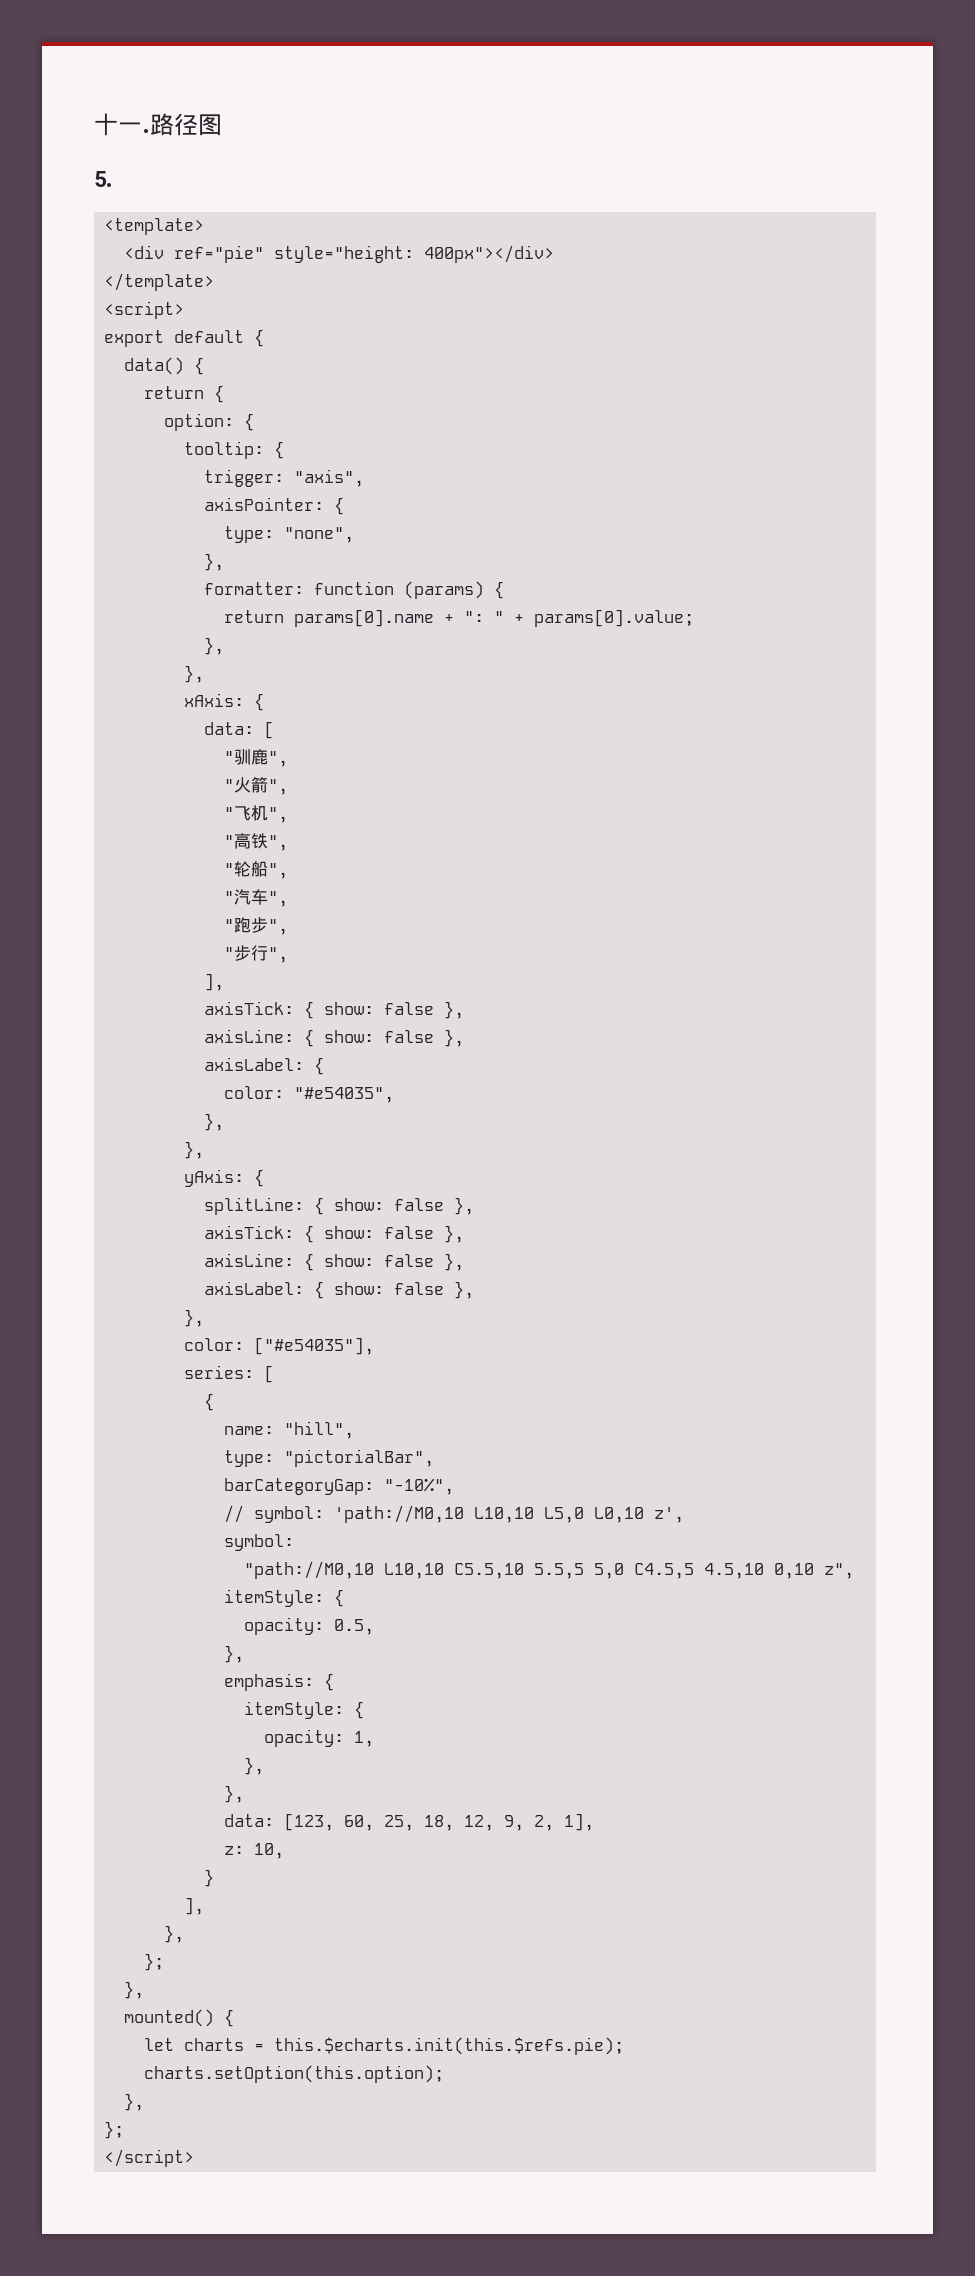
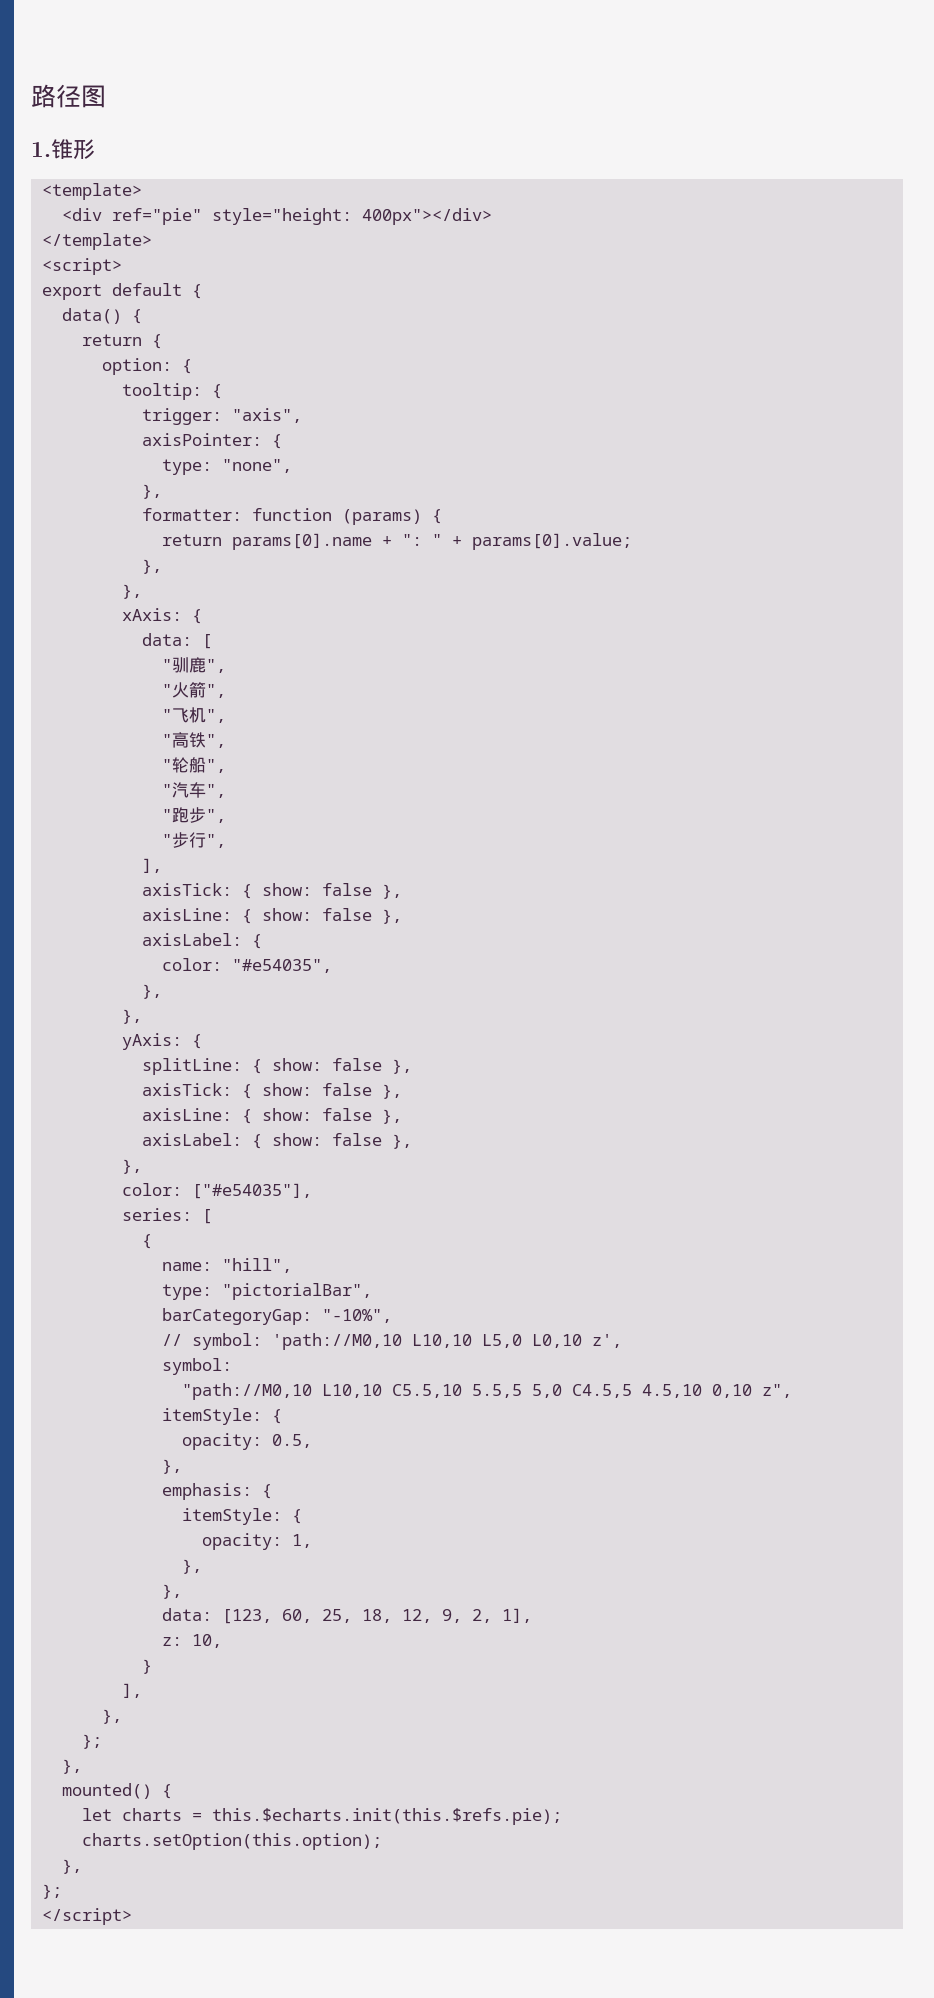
[94,113,150,136] 十一. -> (31, 96) none
[94,171,112,187] 5. -> [31,139,95,159] 1.锥形

